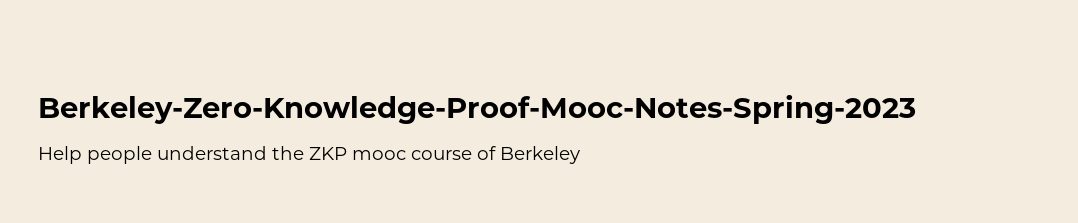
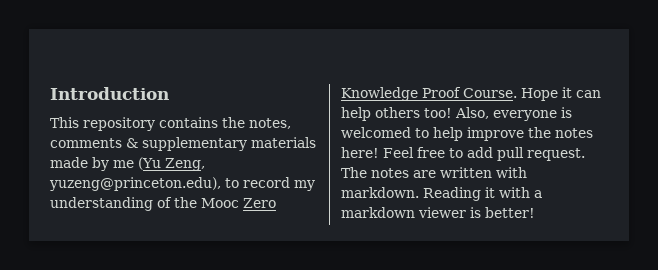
[38,94,916,124] [38,146,580,164] Berkeley-Zero-Knowledge-Proof-Mooc-Notes-Spring-2023 // Help people understand the ZKP mooc course of Berkeley -> [50,87,169,100] [50,117,291,131] [50,137,316,151] [50,157,205,171] [49,177,315,191] [50,197,276,211] [341,87,601,101] [341,107,572,121] [341,127,593,141] [341,147,585,161] [341,167,527,178] [341,187,542,201] [341,207,535,218] Introduction // This repository contains the notes, comments & supplementary materials made by me (Yu Zeng, yuzeng@princeton.edu), to record my understanding of the Mooc Zero Knowledge Proof Course. Hope it can help others too! Also, everyone is welcomed to help improve the notes here! Feel free to add pull request. The notes are written with markdown. Reading it with a markdown viewer is better!

